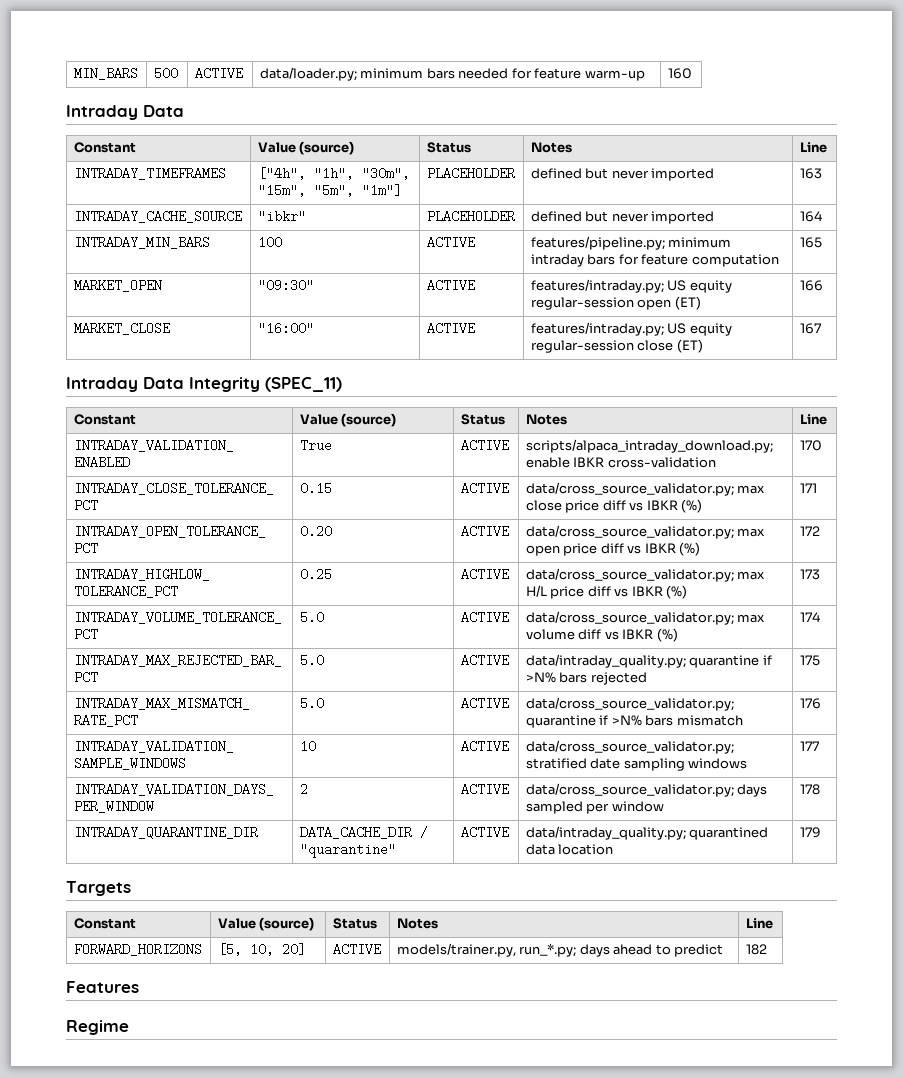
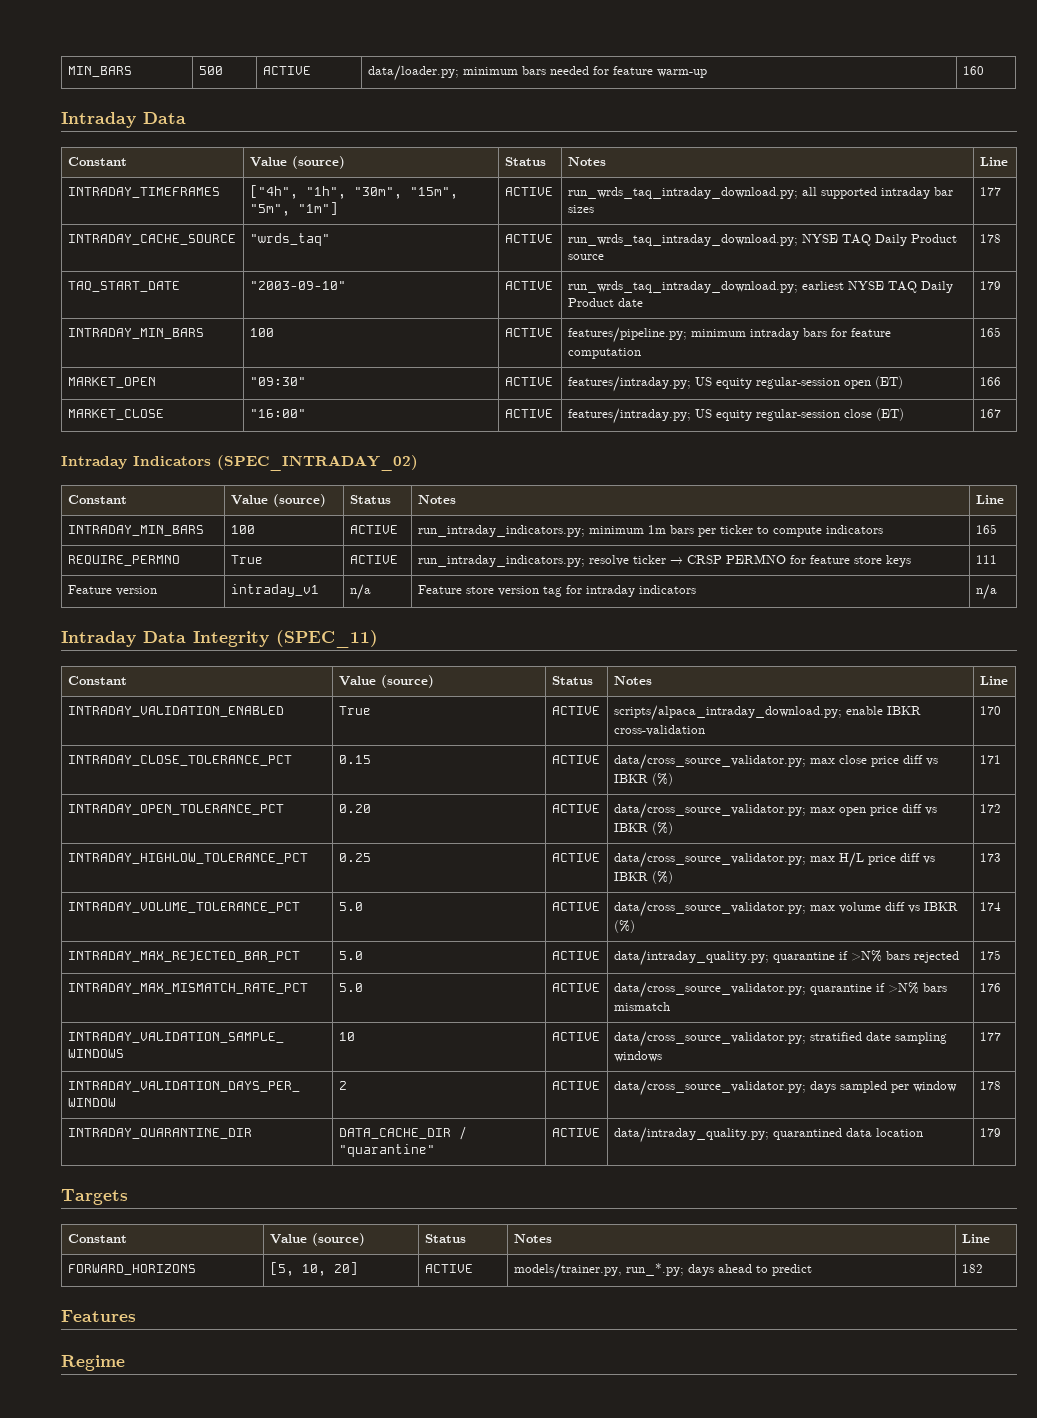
[426,167,515,180] [530,168,715,181] [799,168,822,179] [73,210,242,223] [257,210,306,223] [426,210,515,223] [530,211,715,224] [799,211,822,222] PLACEHOLDER | defined but never imported | 163 // INTRADAY_CACHE_SOURCE | "ibkr" | PLACEHOLDER | defined but never imported | 164 -> [504,187,553,196] [567,187,953,199] [567,205,594,213] [979,187,1001,196] [67,234,236,245] [249,233,330,246] [504,234,553,243] [567,234,957,246] [567,254,604,260] [979,234,1001,243] [67,281,180,292] [249,281,346,290] [504,281,553,290] [567,281,953,293] [567,298,643,307] [979,281,1001,290] ACTIVE | run_wrds_taq_intraday_download.py; all supported intraday bar sizes | 177 // INTRADAY_CACHE_SOURCE | "wrds_taq" | ACTIVE | run_wrds_taq_intraday_download.py; NYSE TAQ Daily Product source | 178 // TAQ_START_DATE | "2003-09-10" | ACTIVE | run_wrds_taq_intraday_download.py; earliest NYSE TAQ Daily Product date | 179
(821, 328) none -> [61,455,418,471] [67,495,127,504] [230,494,326,507] [349,495,391,504] [417,495,456,504] [975,495,1004,504] [67,525,204,536] [230,525,255,534] [349,525,398,534] [417,525,883,537] [975,524,997,534] [67,555,180,566] [230,555,263,564] [349,555,398,564] [417,554,911,567] [975,555,997,564] [67,585,157,596] [230,584,319,597] [349,584,371,600] [417,585,696,597] [975,584,997,600] // Intraday Indicators (SPEC_INTRADAY_02) // Constant | Value (source) | Status | Notes | Line // INTRADAY_MIN_BARS | 100 | ACTIVE | run_intraday_indicators.py; minimum 1m bars per ticker to compute indicators | 165 // REQUIRE_PERMNO | True | ACTIVE | run_intraday_indicators.py; resolve ticker → CRSP PERMNO for feature store keys | 111 // Feature version | intraday_v1 | n/a | Feature store version tag for intraday indicators | n/a

